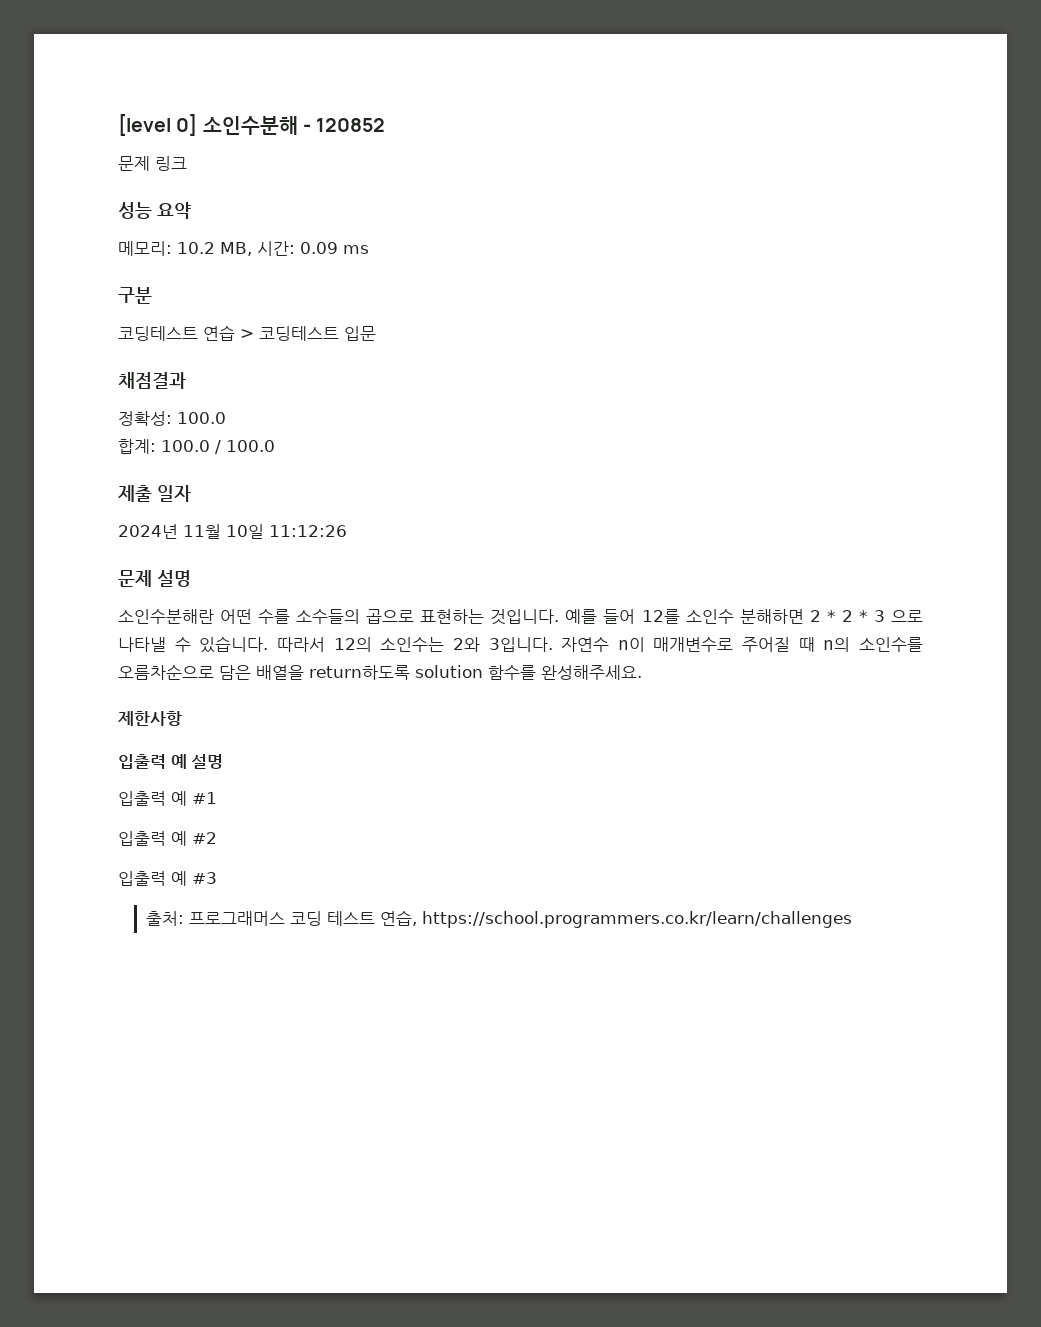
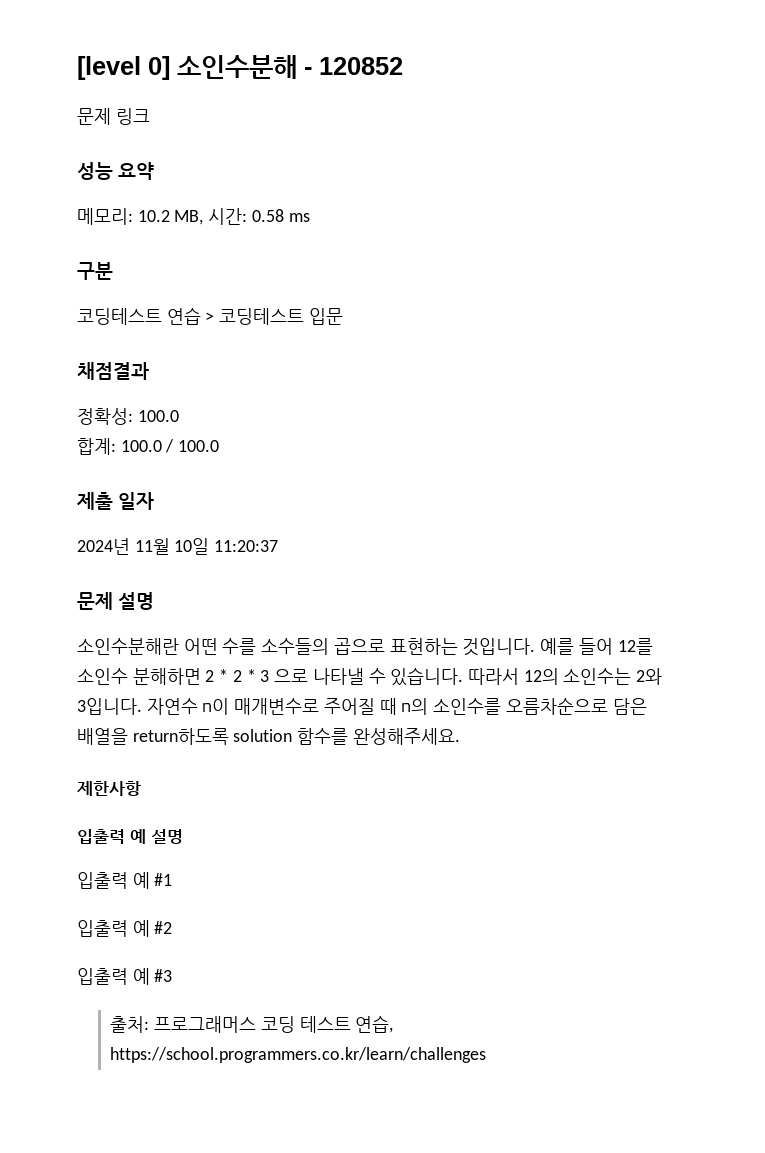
[300,242,338,254] 0.09 -> [251,209,284,222] 0.58
[269,525,347,537] 11:12:26 -> [214,540,279,552] 11:20:37

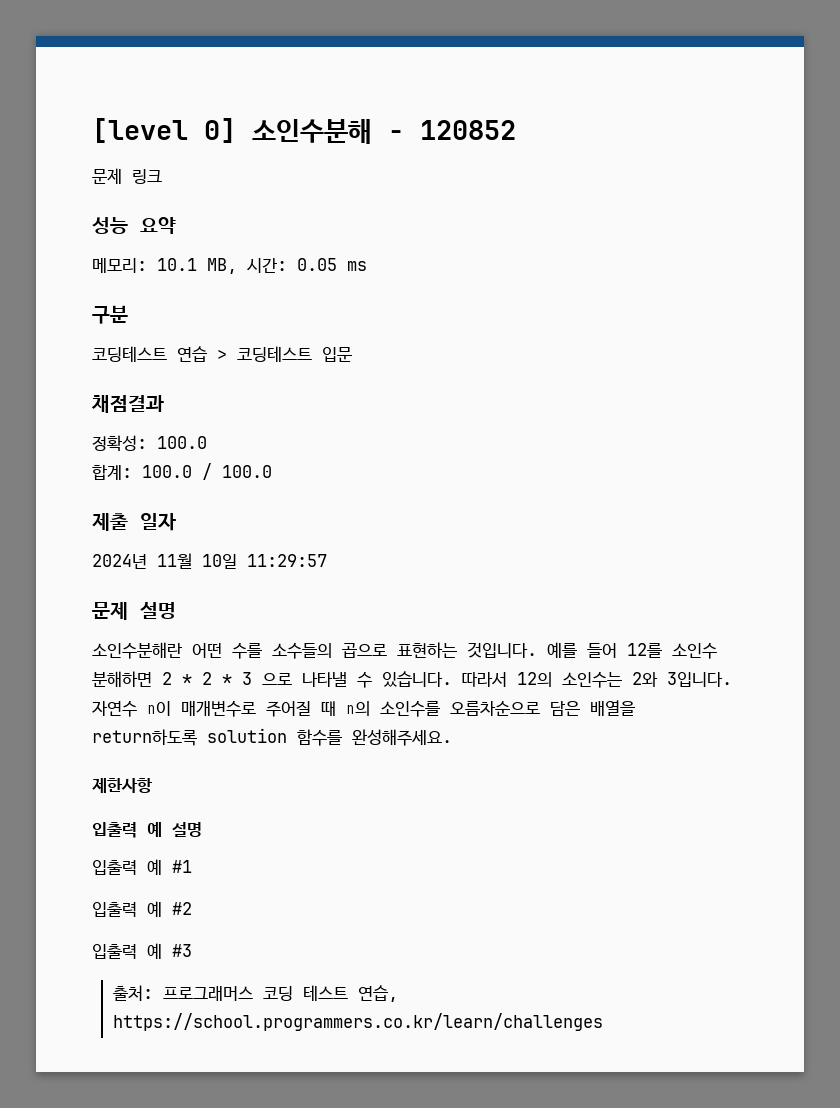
[137,210,170,222] 10.2 -> [157,258,197,271] 10.1
[251,209,284,222] 0.58 -> [297,258,337,271] 0.05
[214,540,279,552] 11:20:37 -> [247,554,327,567] 11:29:57

